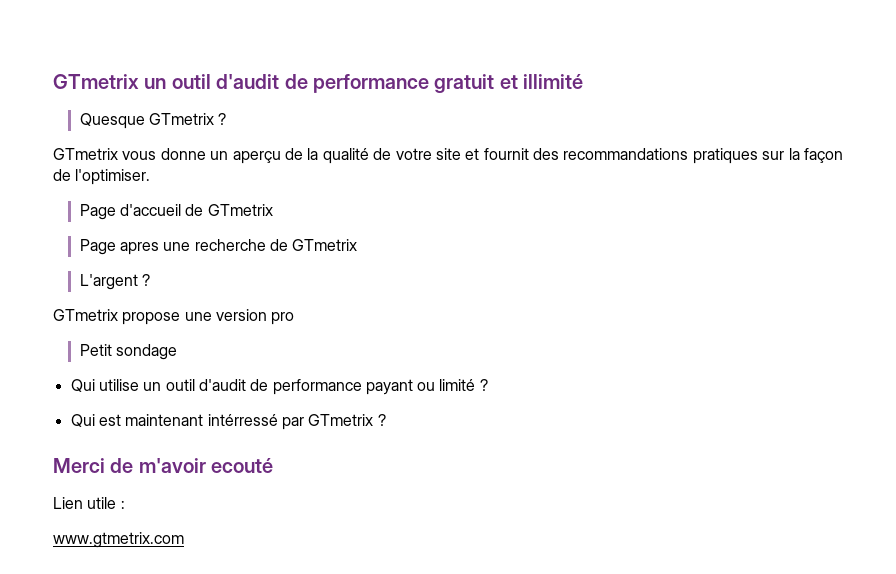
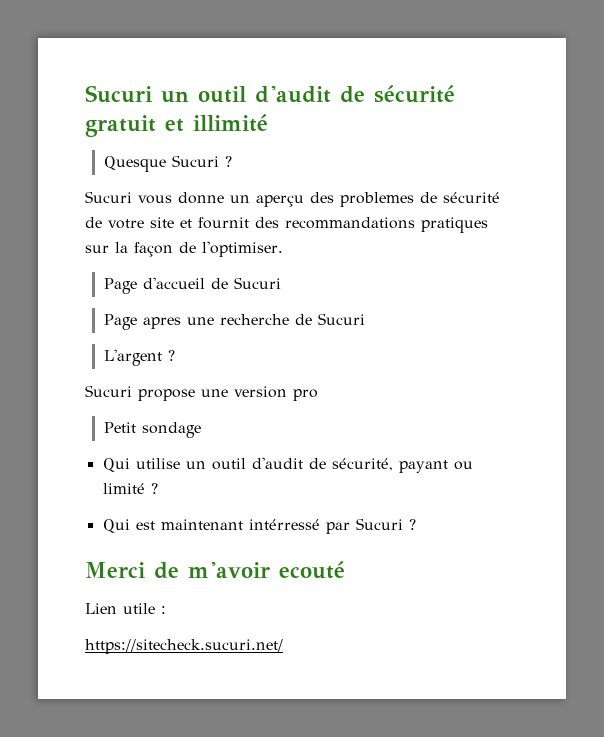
[53,74,429,93] GTmetrix un outil d'audit de performance -> [85,85,455,103] Sucuri un outil d'audit de sécurité
[148,113,227,125] [53,148,118,160] GTmetrix ? // GTmetrix -> [171,155,232,167] [85,191,132,203] Sucuri ? // Sucuri
[284,148,369,164] de la qualité -> [310,192,500,207] des problemes de sécurité
[207,204,273,216] GTmetrix -> [233,277,281,289] Sucuri
[292,239,358,251] GTmetrix -> [317,313,365,325] Sucuri
[53,309,118,321] GTmetrix -> [85,385,132,397] Sucuri
[272,379,362,395] performance -> [331,458,393,471] sécurité,
[308,414,374,426] GTmetrix -> [355,518,403,530] Sucuri
[53,532,184,548] www.gtmetrix.com -> [85,639,283,654] https://sitecheck.sucuri.net/

